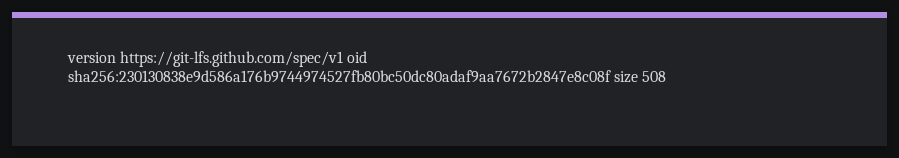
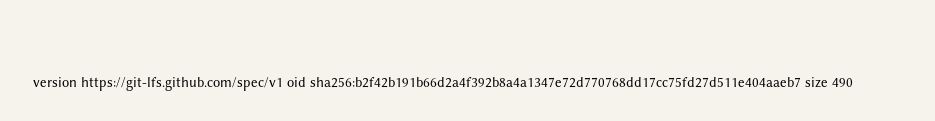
[68,70,667,83] sha256:230130838e9d586a176b9744974527fb80bc50dc80adaf9aa7672b2847e8c08f size 508 -> [310,77,853,88] sha256:b2f42b191b66d2a4f392b8a4a1347e72d770768dd17cc75fd27d511e404aaeb7 size 490

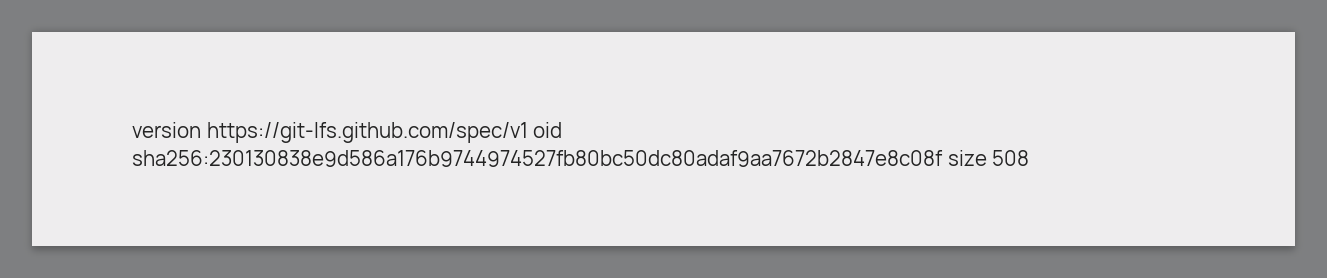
[310,77,853,88] sha256:b2f42b191b66d2a4f392b8a4a1347e72d770768dd17cc75fd27d511e404aaeb7 size 490 -> [132,150,1030,167] sha256:230130838e9d586a176b9744974527fb80bc50dc80adaf9aa7672b2847e8c08f size 508

